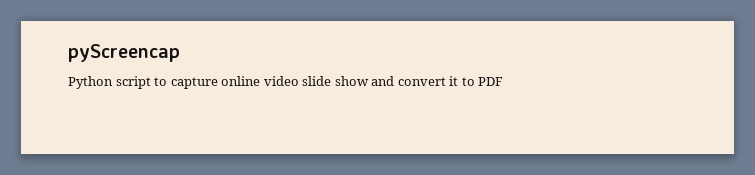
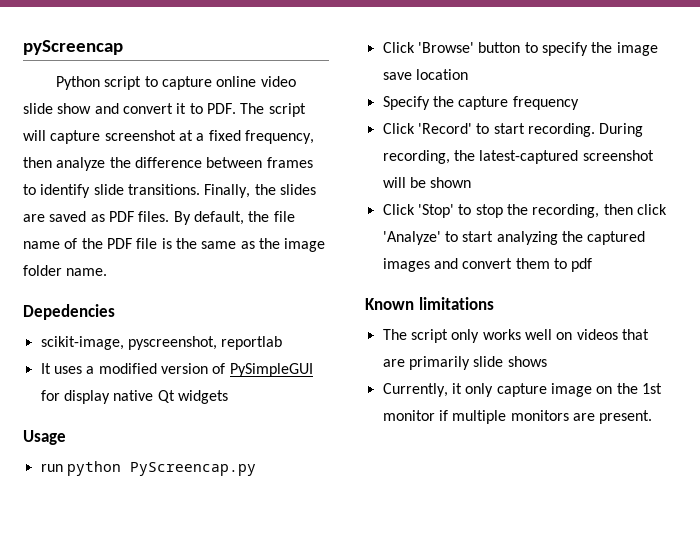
[478,77,504,86] PDF -> [206,103,306,117] [23,130,314,144] [23,157,313,171] [23,184,316,198] [23,211,295,225] [23,238,326,252] [23,265,108,276] [23,304,115,320] [40,336,283,350] [40,363,313,377] [40,390,228,404] [23,430,66,445] [40,461,256,476] [382,42,658,56] [382,69,468,80] [382,96,579,110] [382,123,644,137] [382,150,654,164] [382,177,472,188] [382,204,667,218] [382,231,646,245] [382,258,593,272] [365,297,494,310] [382,329,649,343] [382,356,547,370] [382,383,662,397] [382,410,653,424] PDF. The script will capture screenshot at a fixed frequency, then analyze the difference between frames to identify slide transitions. Finally, the slides are saved as PDF files. By default, the file name of the PDF file is the same as the image folder name. // Depedencies // scikit-image, pyscreenshot, reportlab // It uses a modified version of PySimpleGUI for display native Qt widgets // Usage // run python PyScreencap.py // Click 'Browse' button to specify the image save location // Specify the capture frequency // Click 'Record' to start recording. During recording, the latest-captured screenshot will be shown // Click 'Stop' to stop the recording, then click 'Analyze' to start analyzing the captured images and convert them to pdf // Known limitations // The script only works well on videos that are primarily slide shows // Currently, it only capture image on the 1st monitor if multiple monitors are present.

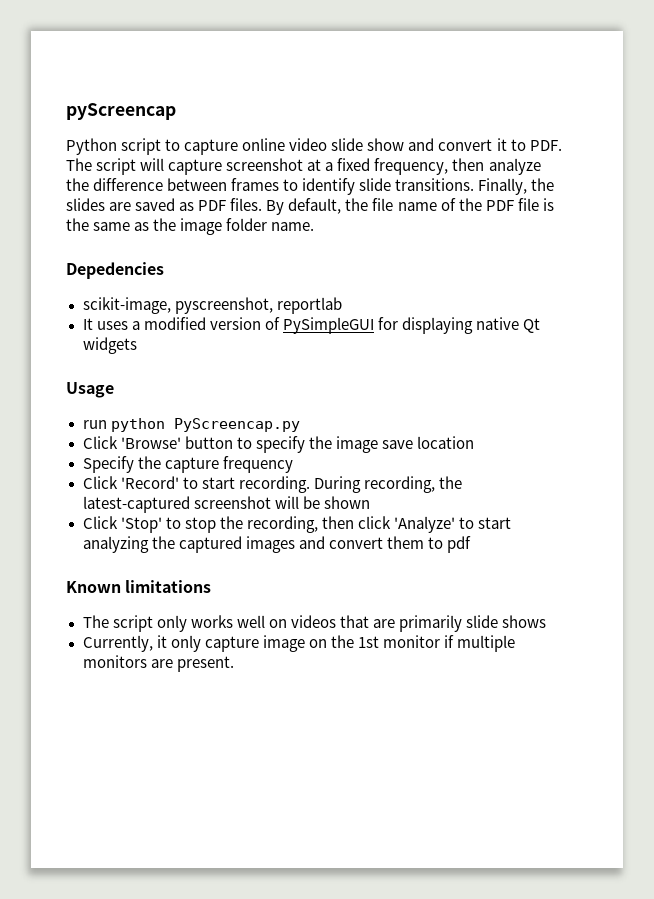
[63,390,110,404] display -> [401,317,473,334] displaying

